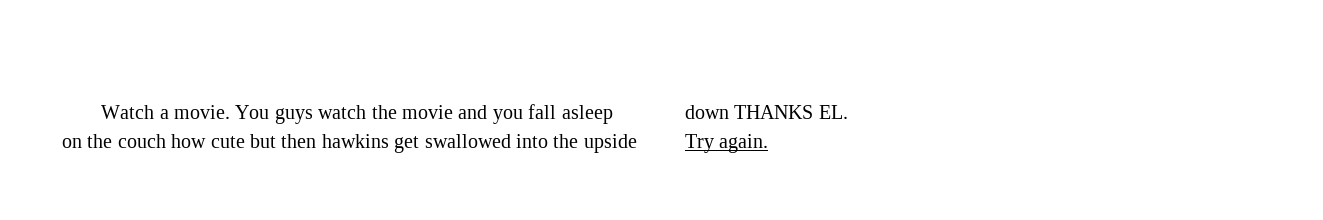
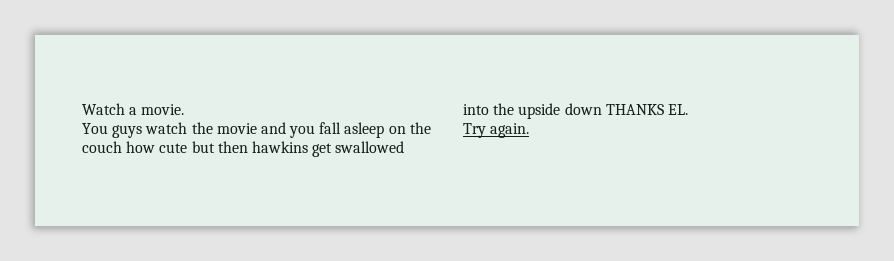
(231, 112) none -> (185, 109) //

